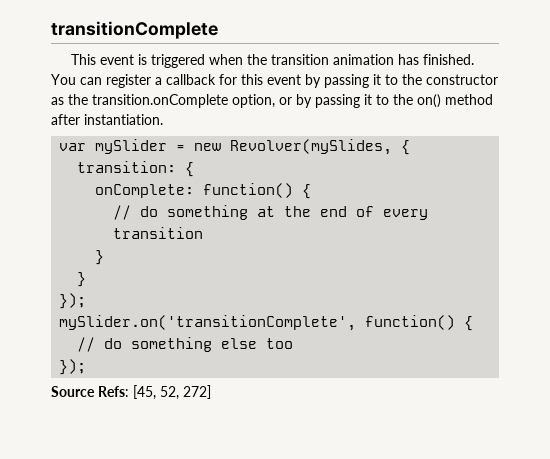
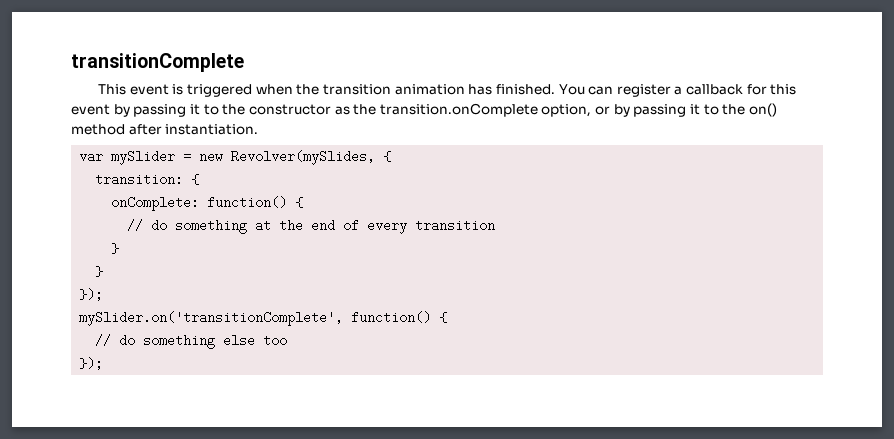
[51,385,211,400] // Source Refs: [45, 52, 272] -> (104, 363) none

